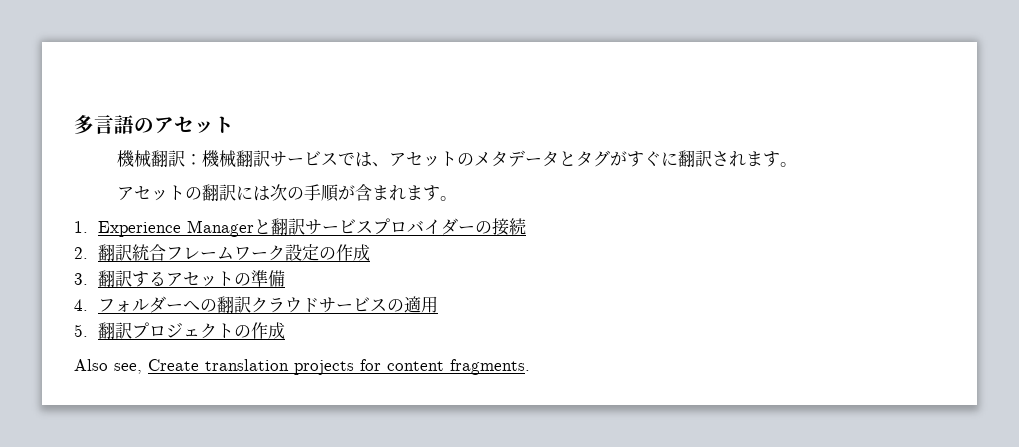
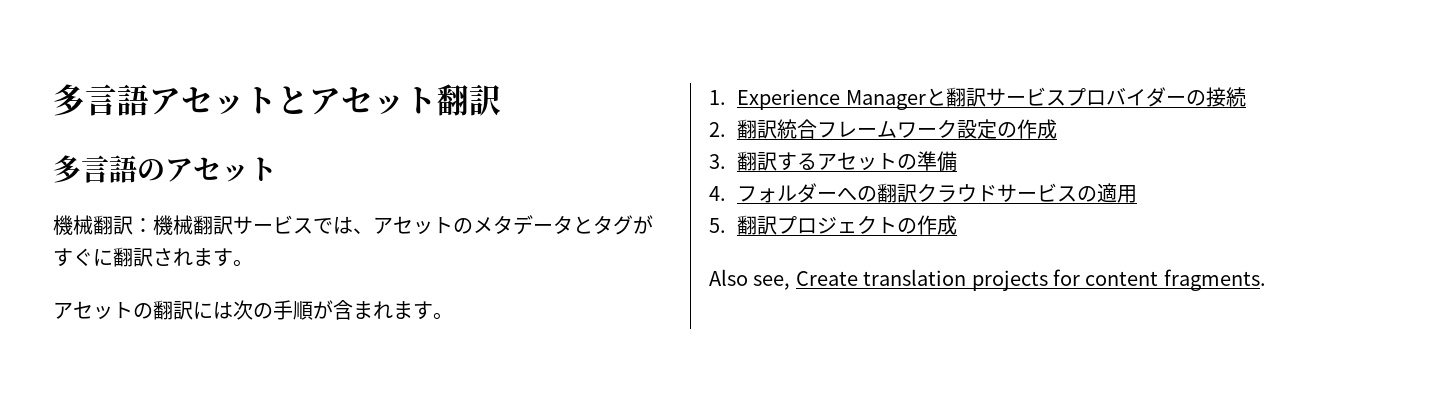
[74,115,134,134] 多言語 -> [53,84,501,116] [53,155,137,183] 多言語アセットとアセット翻訳 // 多言語

